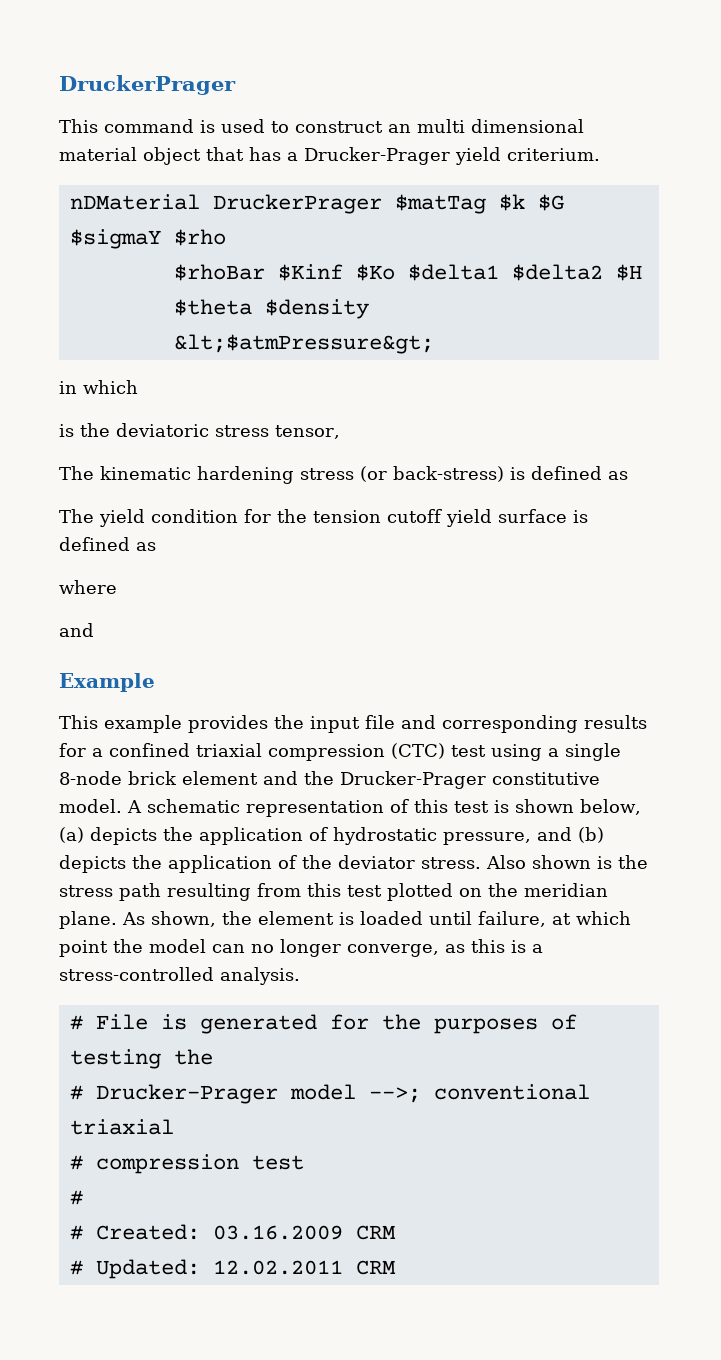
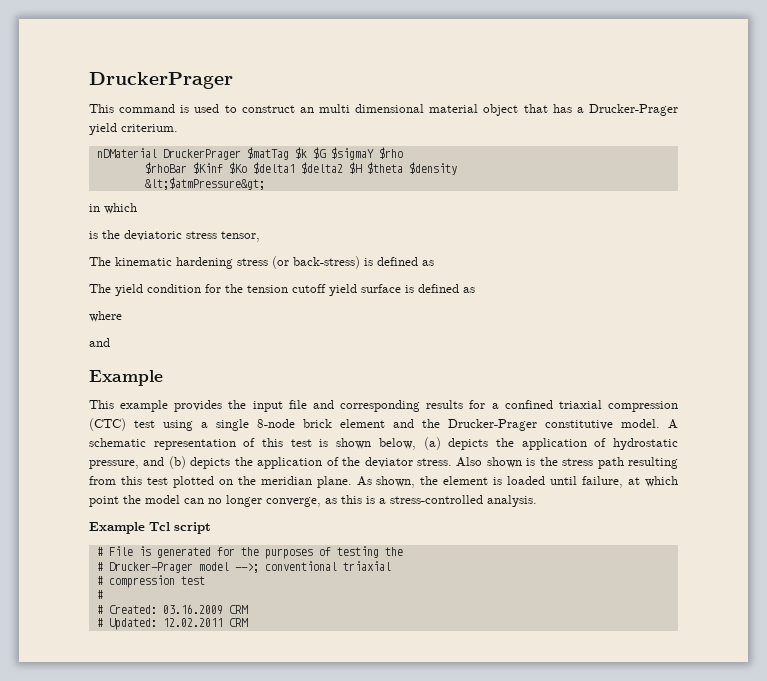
(300, 976) none -> [89,522,211,534] // Example Tcl script

